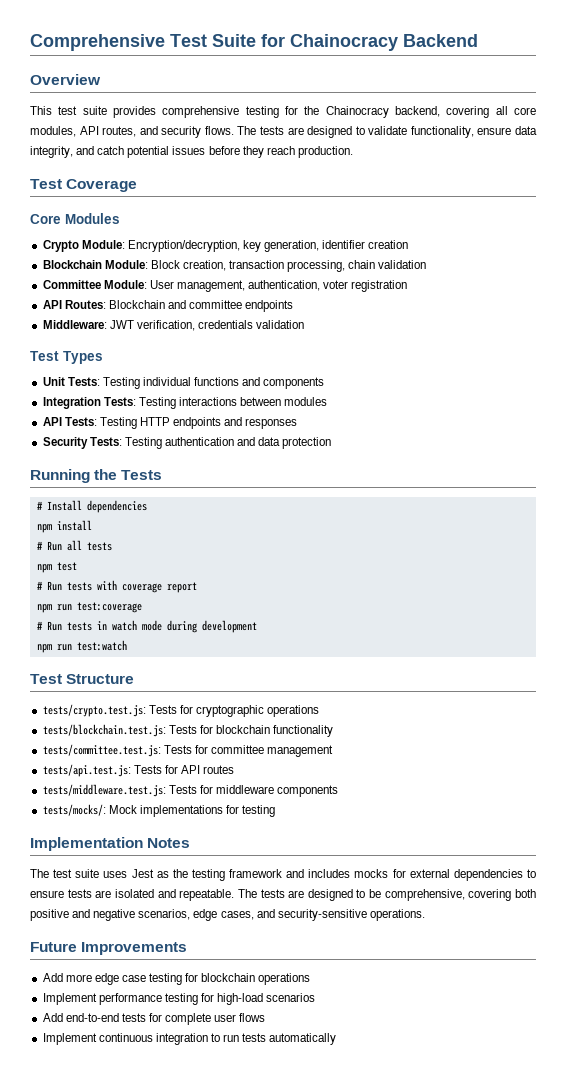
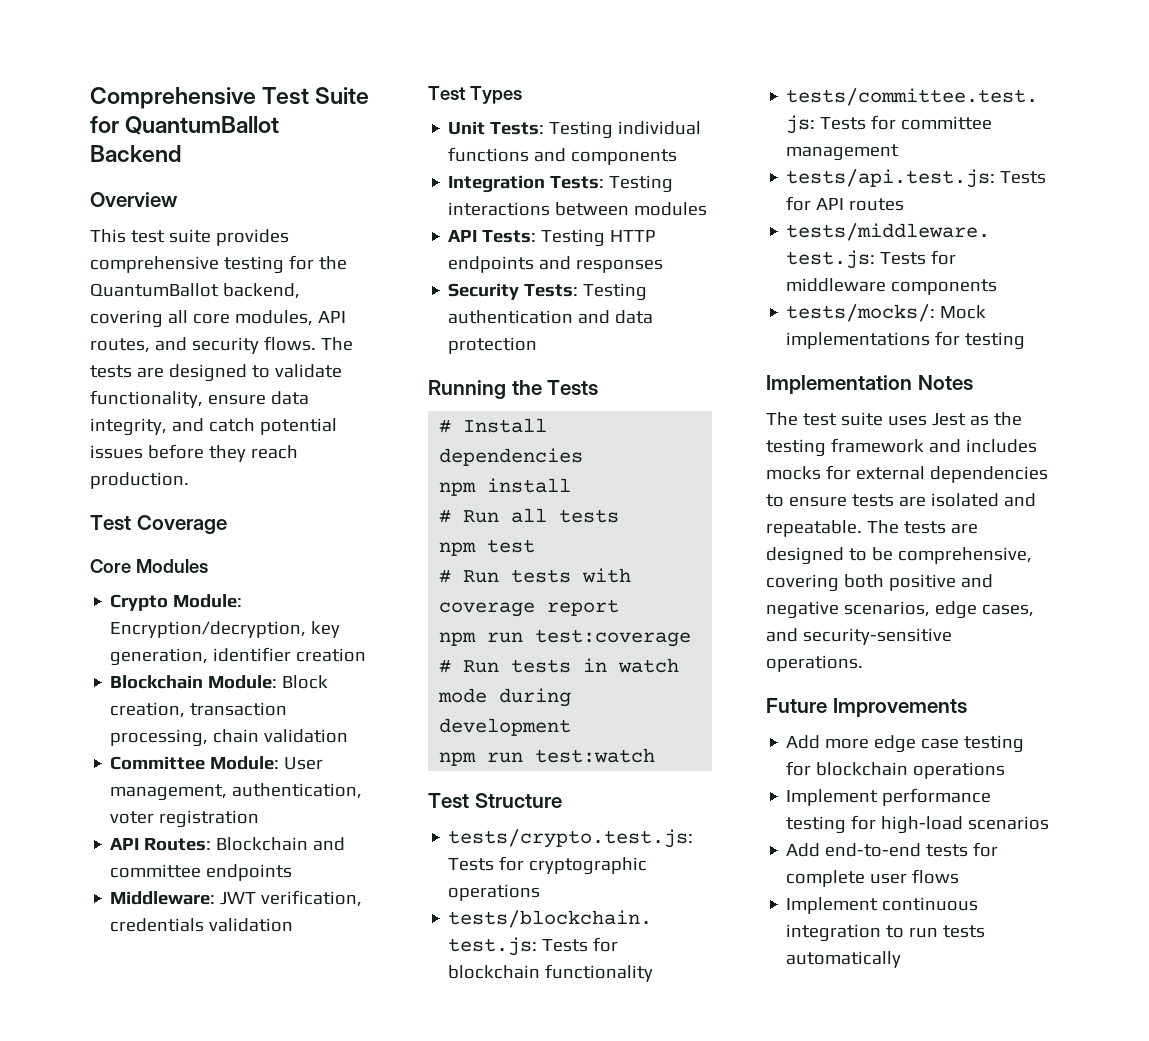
[290,34,398,51] Chainocracy -> [125,116,280,135] QuantumBallot
[325,106,389,118] Chainocracy -> [90,283,219,297] QuantumBallot

